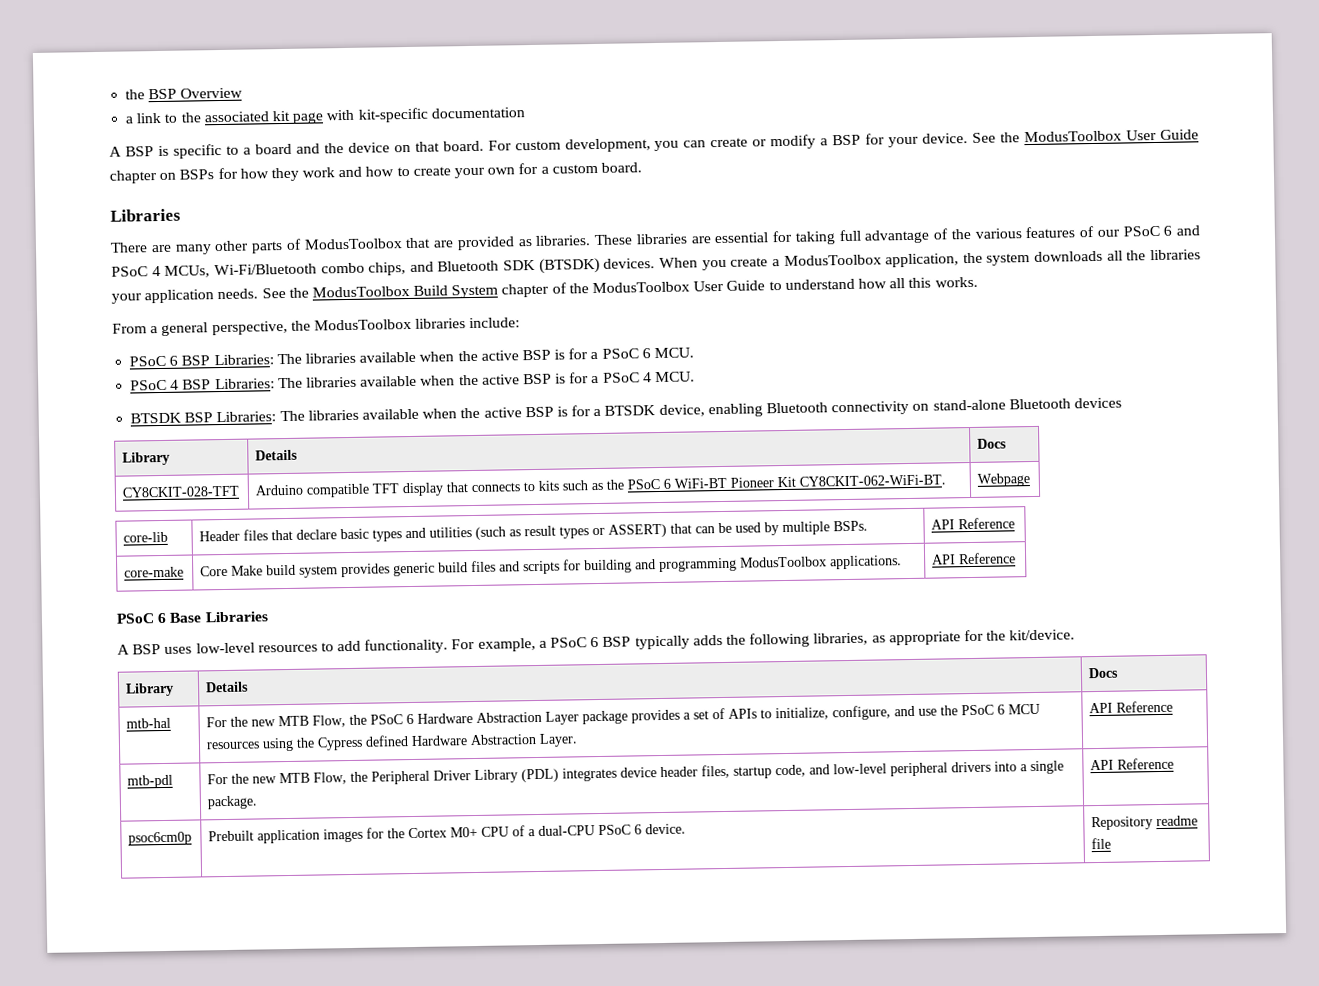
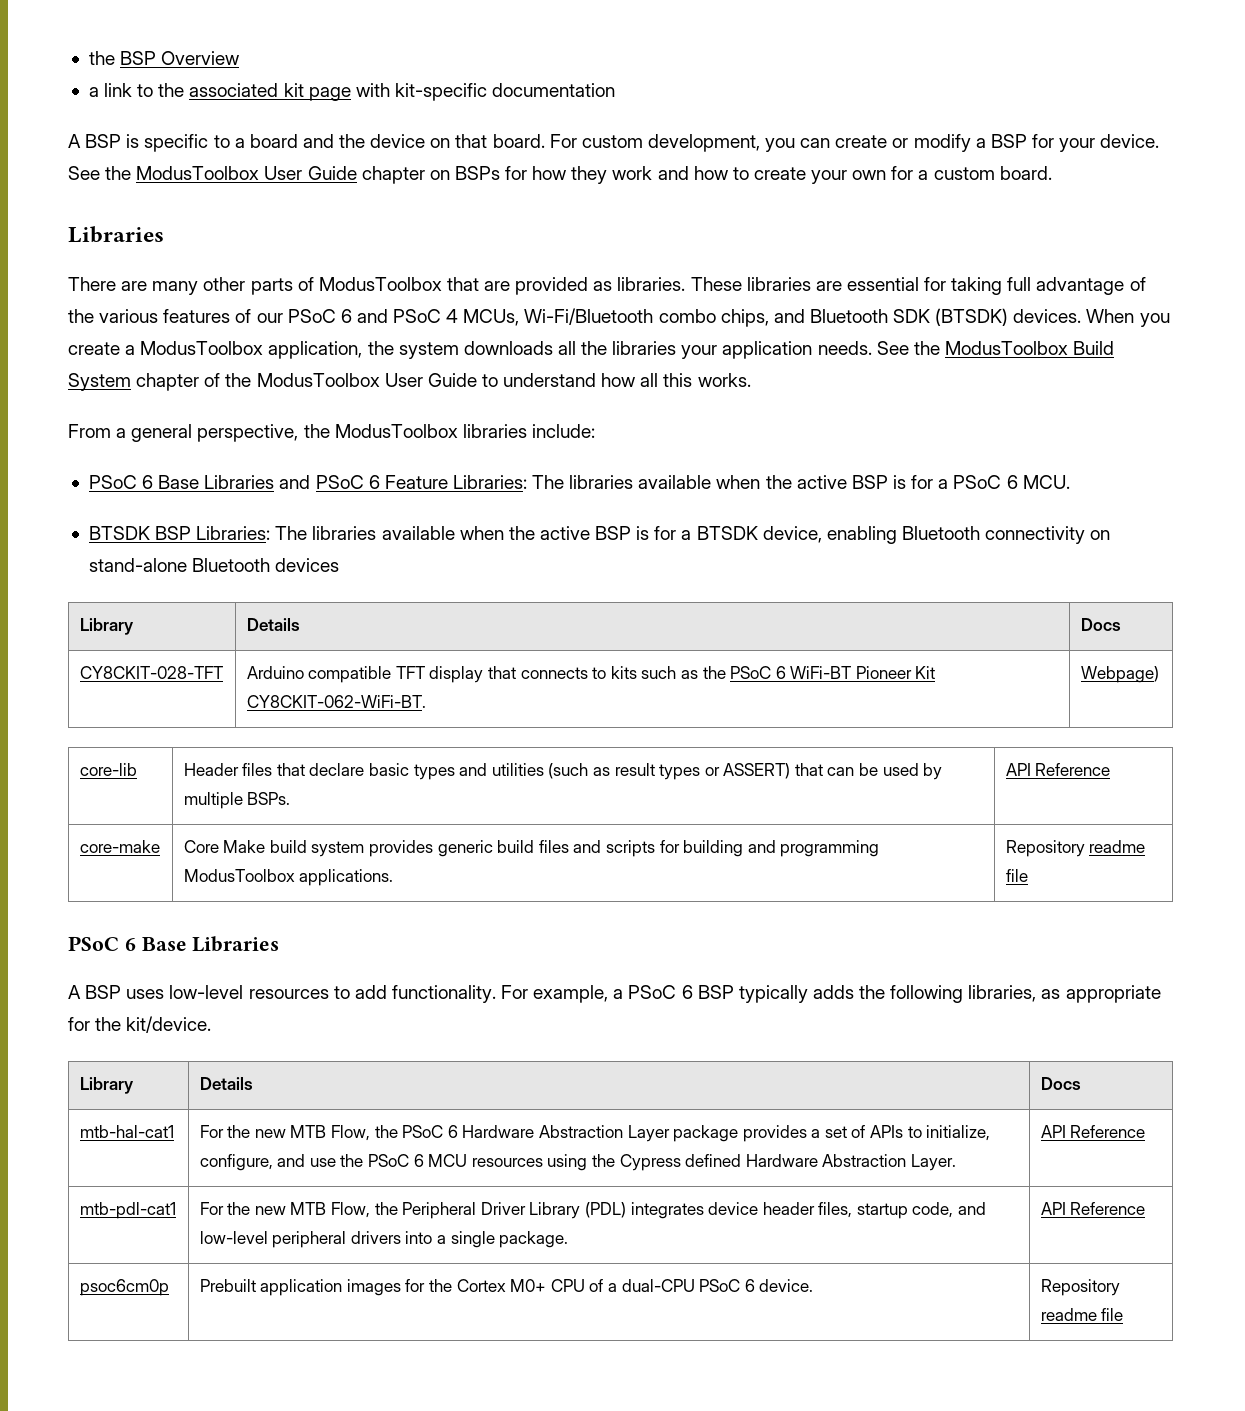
[181,355,211,366] BSP -> [158,475,448,489] Base Libraries and PSoC 6 Feature
[130,371,696,391] // PSoC 4 BSP Libraries: The libraries available when the active BSP is for a PSoC 4 MCU. -> (1070, 482) none
[977,473,1031,487] Webpage -> [1080,666,1159,683] Webpage)
[932,552,1017,565] API Reference -> [1005,840,1146,857] [1005,869,1028,882] Repository readme file
[126,717,172,729] mtb-hal -> [79,1125,174,1138] mtb-hal-cat1
[127,774,174,789] mtb-pdl -> [79,1202,176,1219] mtb-pdl-cat1

